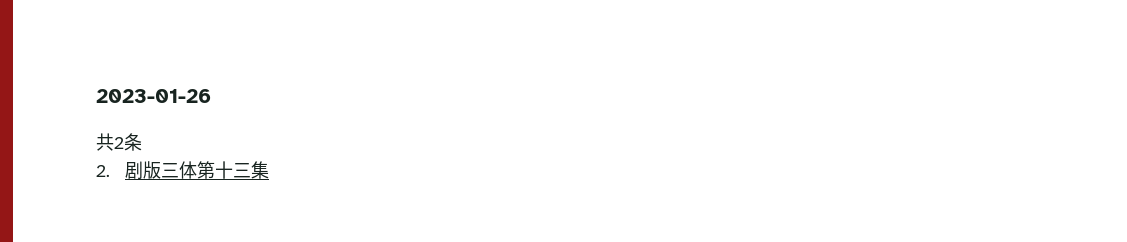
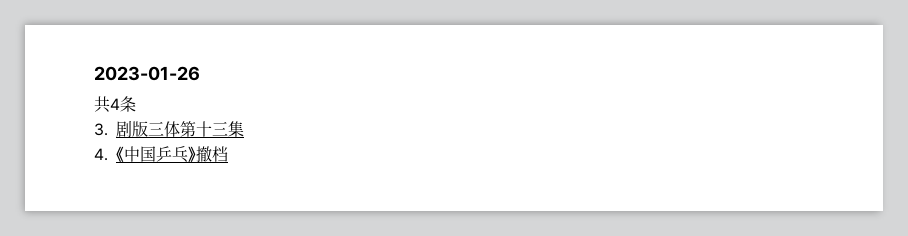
[114,137,124,149] 2 -> [110,98,120,110] 4
[96,165,110,177] 2. -> [94,123,108,136] 3.
(270, 170) none -> [94,146,228,163] // 4.《中国乒乓》撤档

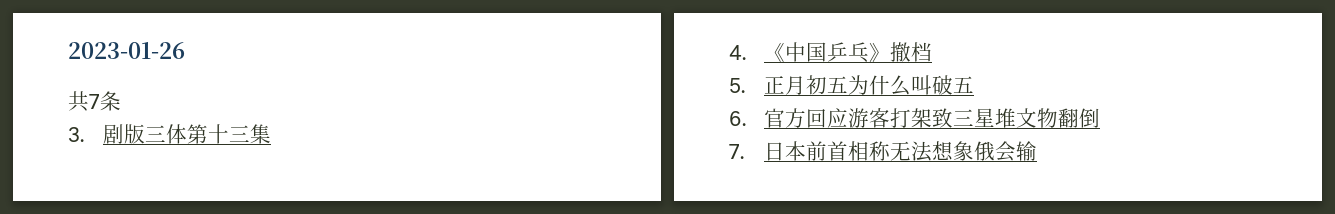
[110,98,120,110] 4 -> [89,94,100,109] 7
(228, 154) none -> [729,75,974,96] [729,108,1100,128] [729,141,1037,162] // 5.正月初五为什么叫破五 // 6.官方回应游客打架致三星堆文物翻倒 // 7.日本前首相称无法想象俄会输

